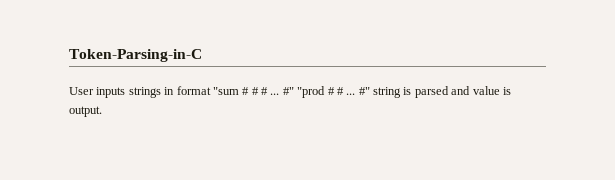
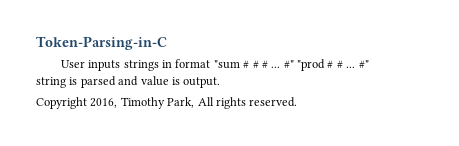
(102, 111) none -> [36,97,298,109] // Copyright 2016, Timothy Park, All rights reserved.

